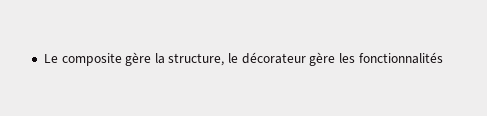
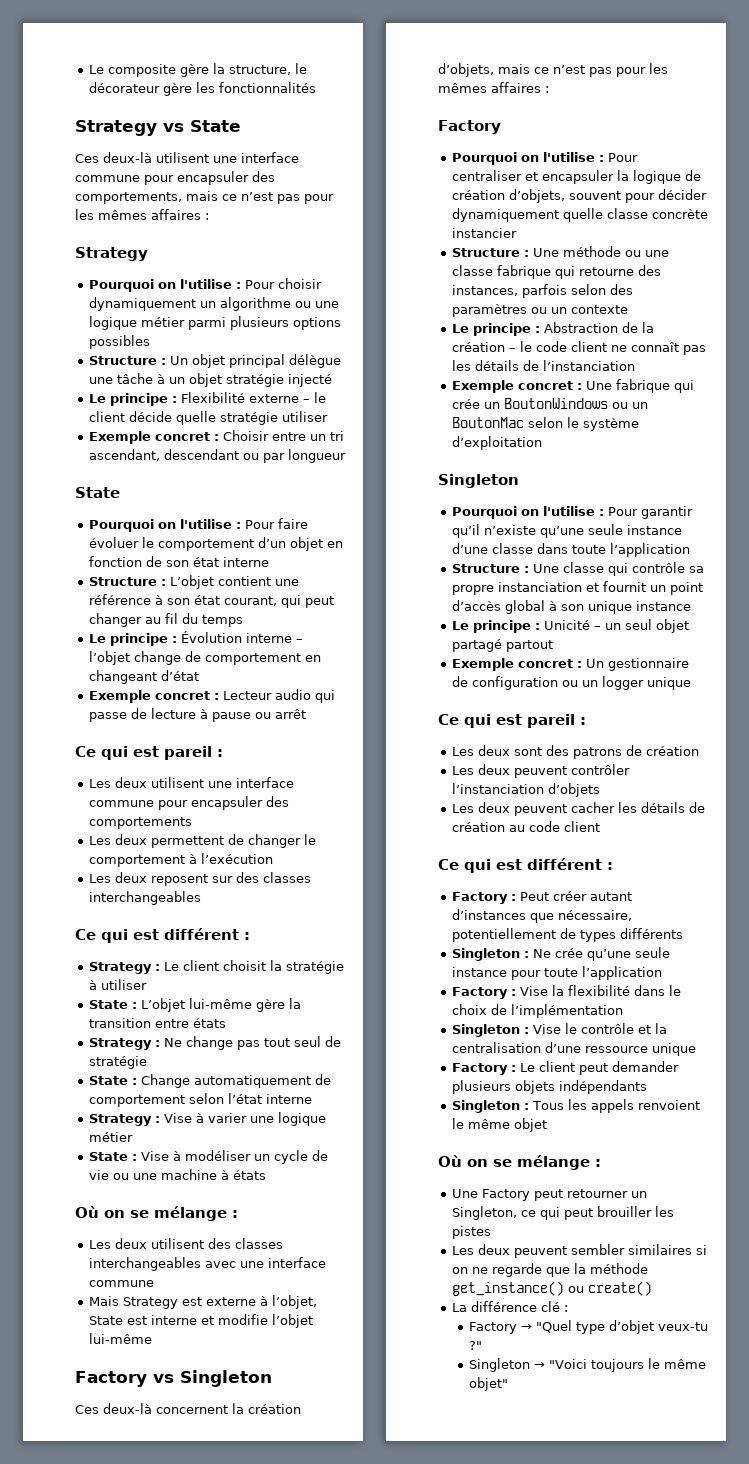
(443, 58) none -> [75,120,241,136] [75,152,299,163] [75,171,275,185] [75,191,334,204] [75,209,209,220] [75,247,148,261] [89,278,323,292] [89,297,340,311] [89,316,342,330] [89,335,151,349] [89,354,342,368] [89,373,333,387] [89,392,327,406] [89,411,329,425] [89,430,345,444] [89,449,347,463] [75,487,120,498] [89,518,309,532] [89,537,344,551] [89,556,270,567] [89,575,300,589] [89,594,335,608] [89,613,244,627] [89,631,304,646] [89,651,322,665] [89,670,200,684] [89,689,336,703] [89,708,307,722] [75,746,223,760] [89,777,295,788] [89,796,290,810] [89,817,193,829] [89,834,317,848] [89,853,274,867] [89,872,312,886] [89,891,202,905] [75,928,250,943] [89,960,345,974] [89,979,148,990] [89,998,302,1012] [89,1018,227,1028] [89,1036,342,1050] [89,1056,148,1069] [89,1074,332,1088] [89,1093,313,1107] [89,1112,327,1126] [89,1132,134,1142] [89,1150,329,1164] [89,1169,267,1180] [75,1206,238,1221] [89,1238,284,1249] [89,1257,327,1271] [89,1280,155,1287] [89,1295,318,1309] [89,1314,314,1328] [89,1333,153,1344] [75,1370,272,1387] [75,1403,301,1414] [438,63,668,77] [438,82,549,93] [438,120,501,134] [452,152,639,165] [452,170,702,184] [452,189,708,203] [452,208,709,222] [452,228,518,238] [452,246,670,257] [452,265,662,279] [452,284,634,298] [452,304,629,317] [452,322,655,336] [452,341,707,355] [452,360,636,371] [452,379,695,393] [452,398,649,409] [452,417,640,431] [452,436,543,450] [438,474,519,488] [452,506,694,519] [452,524,683,538] [452,543,691,557] [452,562,705,576] [452,581,704,595] [452,600,692,614] [452,619,690,633] [452,639,554,652] [452,658,690,671] [452,676,692,690] [438,714,586,728] [452,745,700,759] [452,764,631,778] [452,783,601,797] [452,802,706,816] [452,821,601,832] [438,858,613,873] [452,891,633,904] [452,909,633,923] [452,928,684,942] [452,947,671,961] [452,966,663,980] [452,985,682,999] [452,1004,624,1018] [452,1023,668,1037] [452,1042,697,1056] [452,1061,680,1075] [452,1080,648,1094] [452,1099,701,1113] [452,1118,548,1132] [438,1155,601,1170] [452,1189,648,1201] [452,1206,675,1220] [452,1226,492,1239] [452,1244,708,1258] [452,1263,649,1277] [452,1281,653,1296] [452,1301,569,1312] [469,1320,709,1334] [469,1341,483,1350] [469,1358,707,1372] [469,1377,509,1391] // Strategy vs State // Ces deux-là utilisent une interface commune pour encapsuler des comportements, mais ce n’est pas pour les mêmes affaires : // Strategy // Pourquoi on l'utilise : Pour choisir dynamiquement un algorithme ou une logique métier parmi plusieurs options possibles // Structure : Un objet principal délègue une tâche à un objet stratégie injecté // Le principe : Flexibilité externe – le client décide quelle stratégie utiliser // Exemple concret : Choisir entre un tri ascendant, descendant ou par longueur // State // Pourquoi on l'utilise : Pour faire évoluer le comportement d’un objet en fonction de son état interne // Structure : L’objet contient une référence à son état courant, qui peut changer au fil du temps // Le principe : Évolution interne – l’objet change de comportement en changeant d’état // Exemple concret : Lecteur audio qui passe de lecture à pause ou arrêt // Ce qui est pareil : // Les deux utilisent une interface commune pour encapsuler des comportements // Les deux permettent de changer le comportement à l’exécution // Les deux reposent sur des classes interchangeables // Ce qui est différent : // Strategy : Le client choisit la stratégie à utiliser // State : L’objet lui-même gère la transition entre états // Strategy : Ne change pas tout seul de stratégie // State : Change automatiquement de comportement selon l’état interne // Strategy : Vise à varier une logique métier // State : Vise à modéliser un cycle de vie ou une machine à états // Où on se mélange : // Les deux utilisent des classes interchangeables avec une interface commune // Mais Strategy est externe à l’objet, State est interne et modifie l’objet lui-même // Factory vs Singleton // Ces deux-là concernent la création d’objets, mais ce n’est pas pour les mêmes affaires : // Factory // Pourquoi on l'utilise : Pour centraliser et encapsuler la logique de création d’objets, souvent pour décider dynamiquement quelle classe concrète instancier // Structure : Une méthode ou une classe fabrique qui retourne des instances, parfois selon des paramètres ou un contexte // Le principe : Abstraction de la création – le code client ne connaît pas les détails de l’instanciation // Exemple concret : Une fabrique qui crée un BoutonWindows ou un BoutonMac selon le système d’exploitation // Singleton // Pourquoi on l'utilise : Pour garantir qu’il n’existe qu’une seule instance d’une classe dans toute l’application // Structure : Une classe qui contrôle sa propre instanciation et fournit un point d’accès global à son unique instance // Le principe : Unicité – un seul objet partagé partout // Exemple concret : Un gestionnaire de configuration ou un logger unique // Ce qui est pareil : // Les deux sont des patrons de création // Les deux peuvent contrôler l’instanciation d’objets // Les deux peuvent cacher les détails de création au code client // Ce qui est différent : // Factory : Peut créer autant d’instances que nécessaire, potentiellement de types différents // Singleton : Ne crée qu’une seule instance pour toute l’application // Factory : Vise la flexibilité dans le choix de l’implémentation // Singleton : Vise le contrôle et la centralisation d’une ressource unique // Factory : Le client peut demander plusieurs objets indépendants // Singleton : Tous les appels renvoient le même objet // Où on se mélange : // Une Factory peut retourner un Singleton, ce qui peut brouiller les pistes // Les deux peuvent sembler similaires si on ne regarde que la méthode get_instance() ou create() // La différence clé : // Factory → "Quel type d’objet veux-tu ?" // Singleton → "Voici toujours le même objet"

